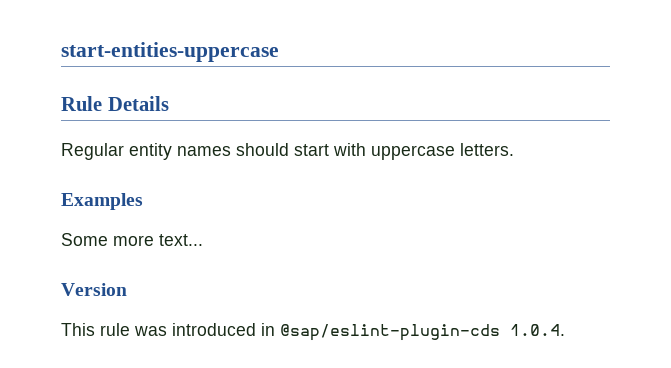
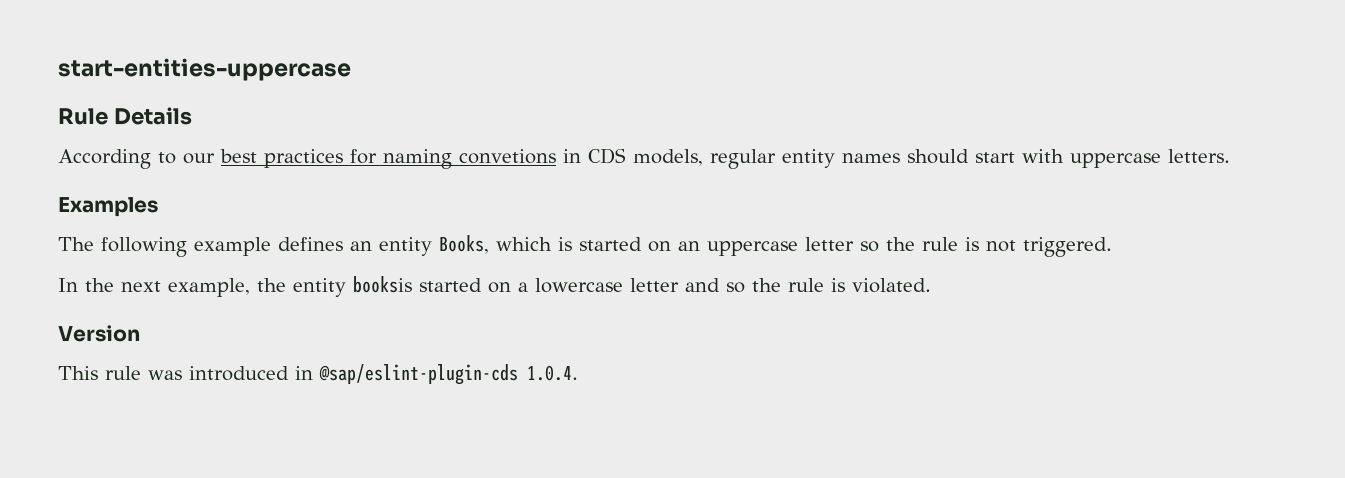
[61,143,124,160] Regular -> [58,148,776,169] According to our best practices for naming convetions in CDS models, regular
[61,233,203,246] Some more text... -> [58,235,1112,257] [58,276,931,297] The following example defines an entity Books, which is started on an uppercase letter so the rule is not triggered. // In the next example, the entity booksis started on a lowercase letter and so the rule is violated.

